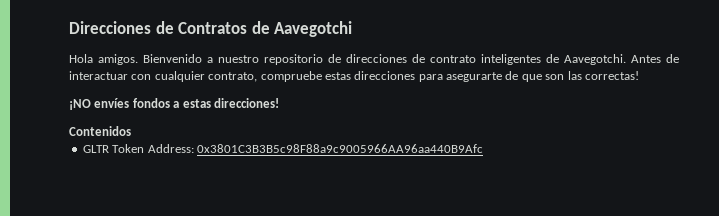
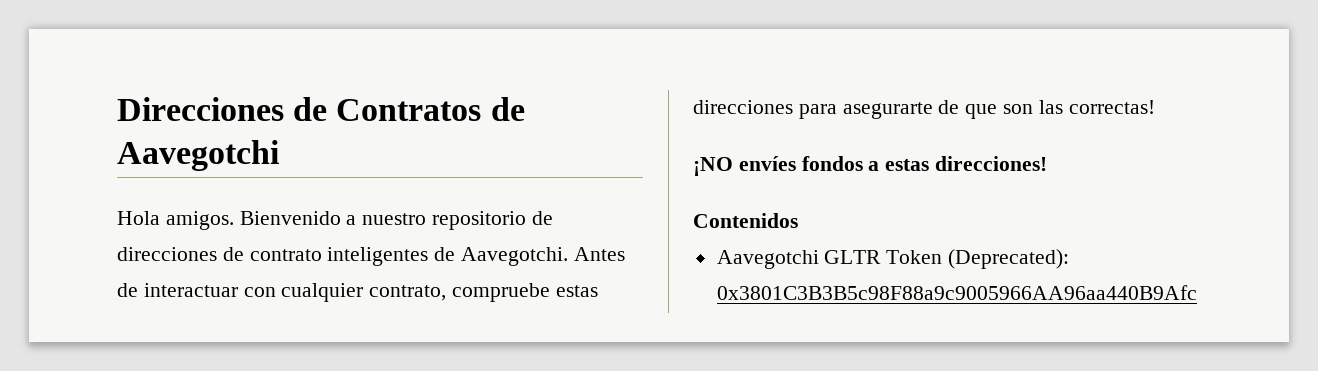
(131, 131) none -> [716,250,819,269] Aavegotchi
[147,144,194,153] Address: -> [948,249,1070,269] (Deprecated):

